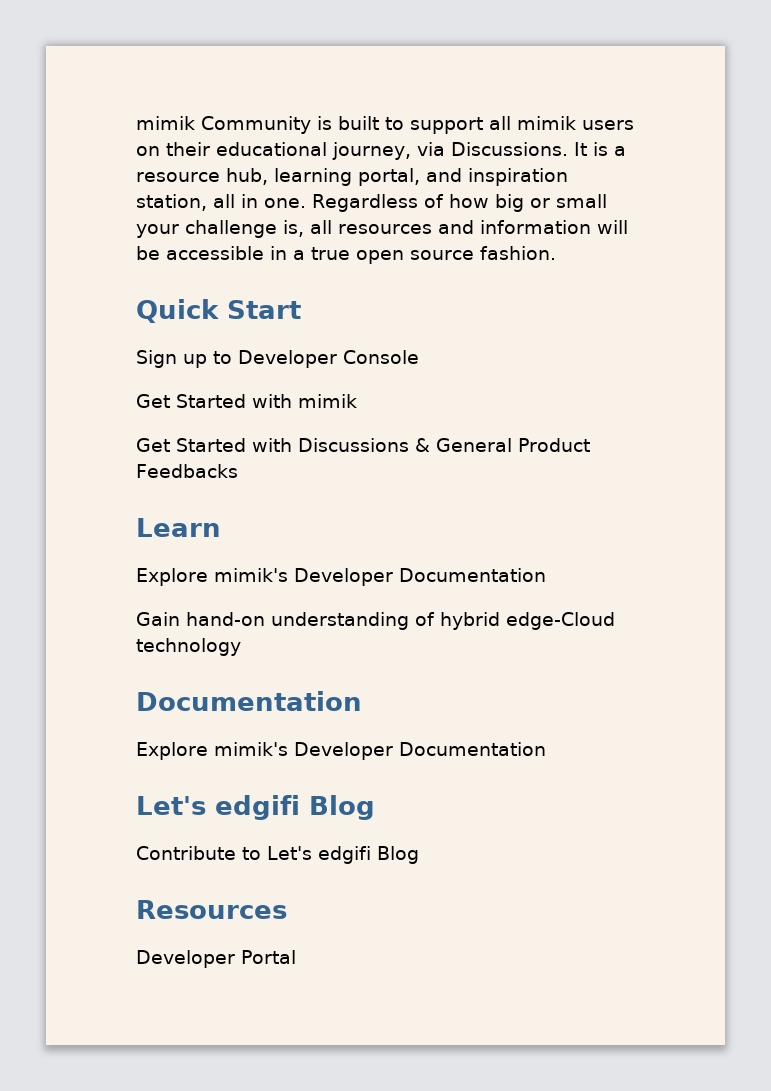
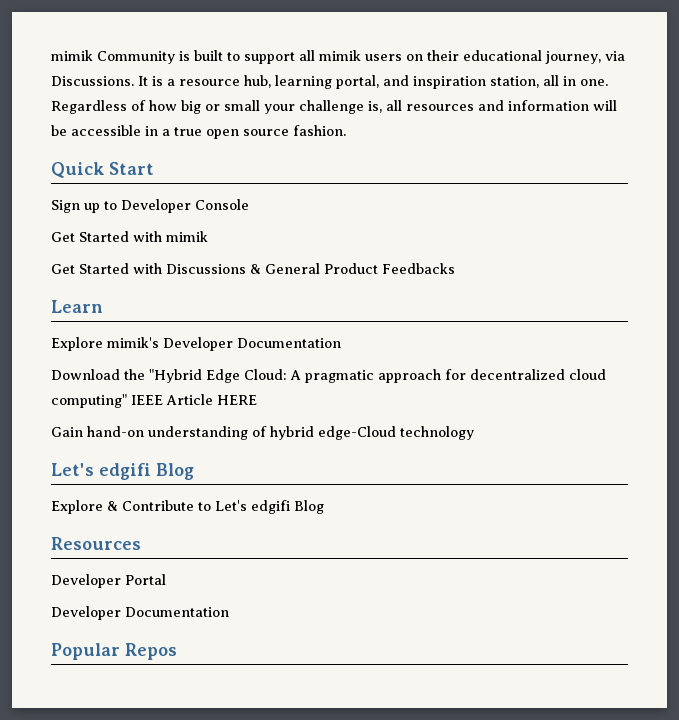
(546, 575) none -> [51,369,606,383] [51,394,257,408] // Download the "Hybrid Edge Cloud: A pragmatic approach for decentralized cloud computing" IEEE Article HERE
[136,691,362,711] [136,742,546,760] [136,795,375,820] // Documentation // Explore mimik's Developer Documentation // Let's edgifi Blog // -> [51,463,194,480] [51,500,118,514] // Let's edgifi Blog // Explore &
(296, 957) none -> [51,606,229,620] [51,643,177,660] // Developer Documentation // Popular Repos

